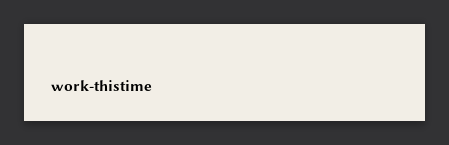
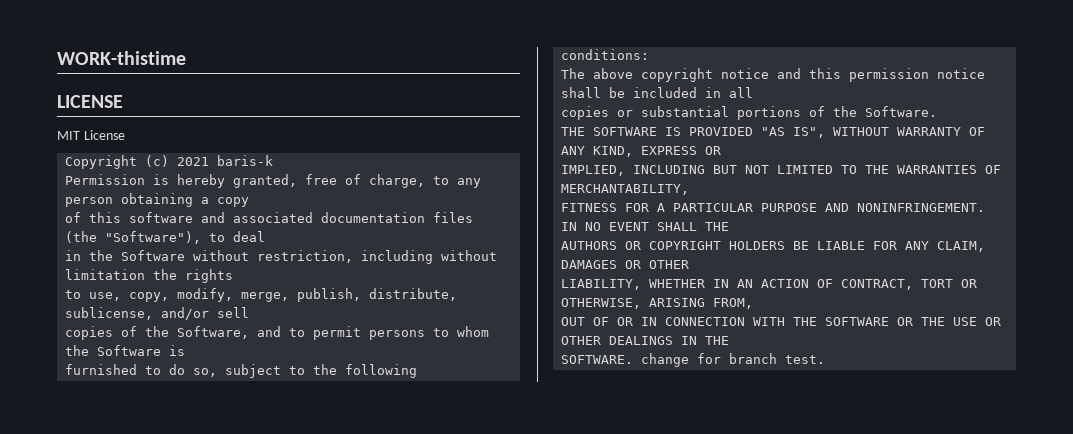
[51,80,152,91] work-thistime -> [57,51,186,65] [57,95,123,108] [57,130,125,140] [65,155,274,169] [65,174,482,188] [65,193,250,207] [65,212,474,223] [65,231,266,244] [65,250,498,264] [65,269,234,283] [65,288,458,302] [65,307,250,320] [65,326,490,340] [65,345,186,356] [65,364,418,378] [561,49,650,60] [561,68,986,82] [561,87,754,98] [561,106,938,120] [561,127,986,138] [561,146,722,157] [561,165,1002,176] [561,184,690,195] [561,203,986,212] [561,222,730,231] [561,241,986,252] [561,260,690,269] [561,279,978,290] [561,298,754,309] [561,317,1002,326] [561,336,730,345] [561,353,826,367] WORK-thistime // LICENSE // MIT License // Copyright (c) 2021 baris-k // Permission is hereby granted, free of charge, to any person obtaining a copy // of this software and associated documentation files (the "Software"), to deal // in the Software without restriction, including without limitation the rights // to use, copy, modify, merge, publish, distribute, sublicense, and/or sell // copies of the Software, and to permit persons to whom the Software is // furnished to do so, subject to the following conditions: // The above copyright notice and this permission notice shall be included in all // copies or substantial portions of the Software. // THE SOFTWARE IS PROVIDED "AS IS", WITHOUT WARRANTY OF ANY KIND, EXPRESS OR // IMPLIED, INCLUDING BUT NOT LIMITED TO THE WARRANTIES OF MERCHANTABILITY, // FITNESS FOR A PARTICULAR PURPOSE AND NONINFRINGEMENT. IN NO EVENT SHALL THE // AUTHORS OR COPYRIGHT HOLDERS BE LIABLE FOR ANY CLAIM, DAMAGES OR OTHER // LIABILITY, WHETHER IN AN ACTION OF CONTRACT, TORT OR OTHERWISE, ARISING FROM, // OUT OF OR IN CONNECTION WITH THE SOFTWARE OR THE USE OR OTHER DEALINGS IN THE // SOFTWARE. change for branch test.

